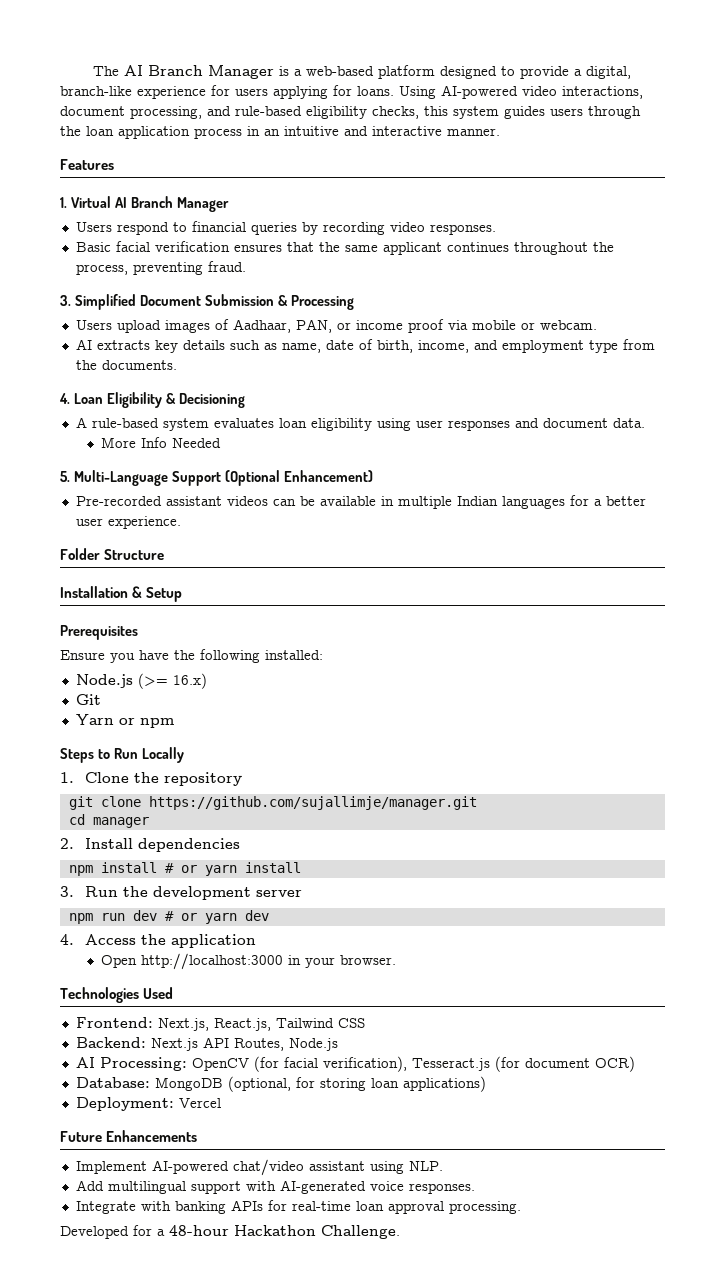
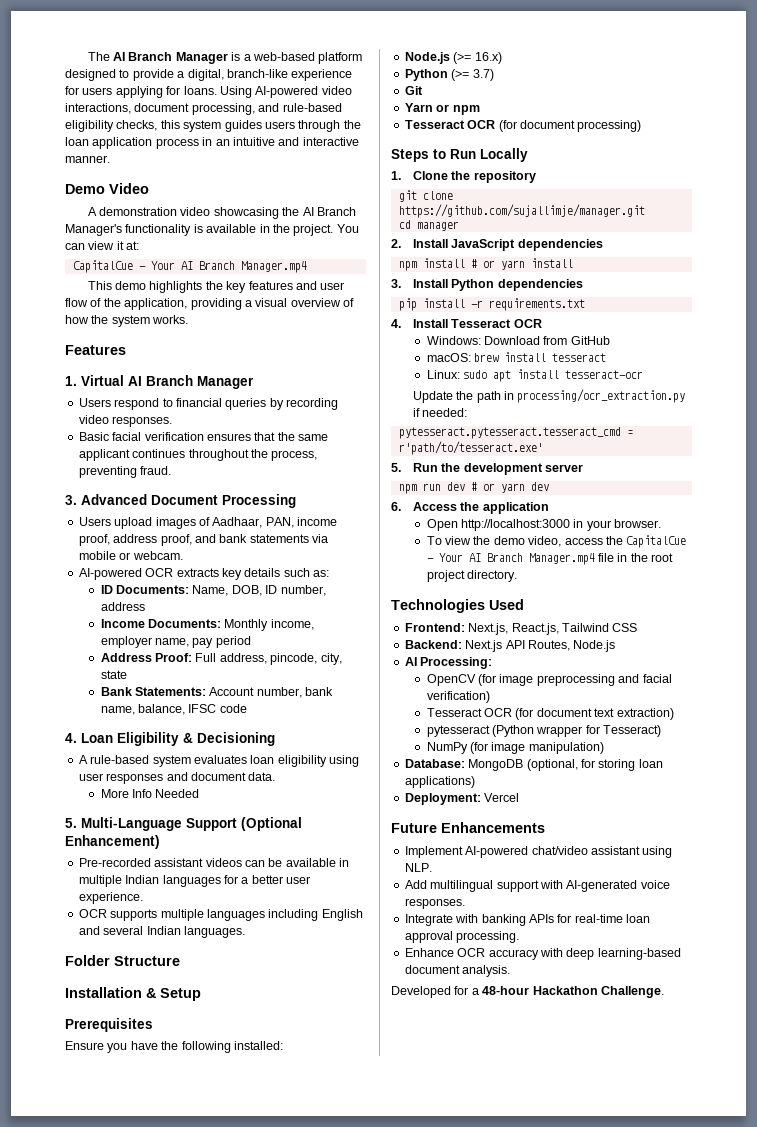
(500, 132) none -> [65,183,149,194] [87,207,356,219] [65,224,359,236] [65,241,140,250] [72,260,307,273] [87,281,345,293] [65,298,354,310] [65,315,189,327] // Demo Video // A demonstration video showcasing the AI Branch Manager's functionality is available in the project. You can view it at: // CapitalCue - Your AI Branch Manager.mp4 // This demo highlights the key features and user flow of the application, providing a visual overview of how the system works.
[74,294,288,310] Simplified Document Submission & -> [81,494,218,505] Advanced Document
[336,319,444,333] or income proof -> [297,517,337,526] [78,534,309,546] income proof, address proof, and bank statements
[75,339,92,350] AI -> [78,568,174,580] AI-powered OCR
[263,339,655,353] [75,360,177,370] as name, date of birth, income, and employment type from the documents. -> [313,570,329,577] [100,585,326,596] [100,602,145,611] [100,619,314,631] [100,636,251,648] [100,653,342,665] [100,670,127,679] [100,687,334,698] [100,704,247,715] as: // ID Documents: Name, DOB, ID number, address // Income Documents: Monthly income, employer name, pay period // Address Proof: Full address, pincode, city, state // Bank Statements: Account number, bank name, balance, IFSC code
(181, 522) none -> [78,909,363,921] [78,926,245,938] // OCR supports multiple languages including English and several Indian languages.
(207, 681) none -> [404,69,494,81] // Python (>= 3.7)
(174, 723) none -> [404,120,642,132] // Tesseract OCR (for document processing)
(134, 843) none -> [451,239,516,251] JavaScript
(74, 891) none -> [412,279,583,291] [398,298,585,311] [391,319,542,328] [426,336,610,345] [426,352,606,362] [426,369,643,382] [412,389,686,403] [412,408,468,417] [398,427,633,439] [398,441,543,455] [391,463,401,472] Install Python dependencies // pip install -r requirements.txt // 4. Install Tesseract OCR // Windows: Download from GitHub // macOS: brew install tesseract // Linux: sudo apt install tesseract-ocr // Update the path in processing/ocr_extraction.py if needed: // pytesseract.pytesseract.tesseract_cmd = r'path/to/tesseract.exe' // 5.
[60,934,74,945] 4. -> [391,502,401,511] 6.
(397, 960) none -> [426,535,687,548] [426,553,674,565] [426,570,517,582] // To view the demo video, access the CapitalCue - Your AI Branch Manager.mp4 file in the root project directory.
(187, 1064) none -> (493, 663) //
[283,1056,635,1072] facial verification), Tesseract.js (for document OCR) -> [499,674,672,686] [426,691,490,703] [426,708,674,720] [426,725,662,737] [426,742,604,754] image preprocessing and facial verification) // Tesseract OCR (for document text extraction) // pytesseract (Python wrapper for Tesseract) // NumPy (for image manipulation)
(521, 1207) none -> [404,948,681,960] [404,965,511,977] // Enhance OCR accuracy with deep learning-based document analysis.

